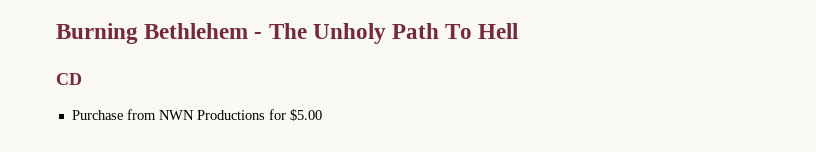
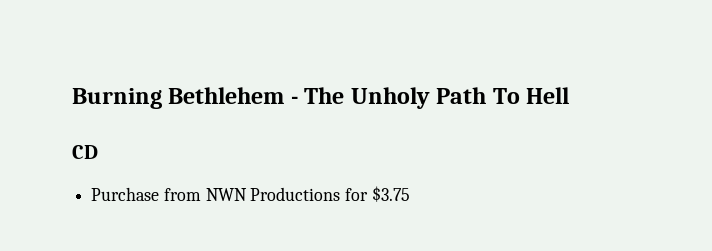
[289,109,322,121] $5.00 -> [371,186,410,202] $3.75

